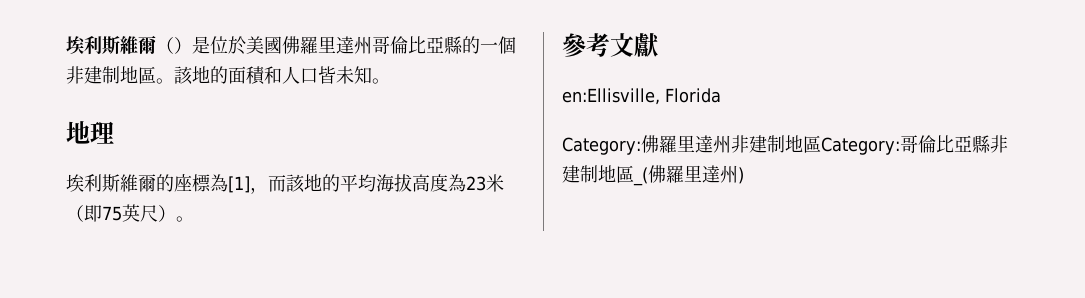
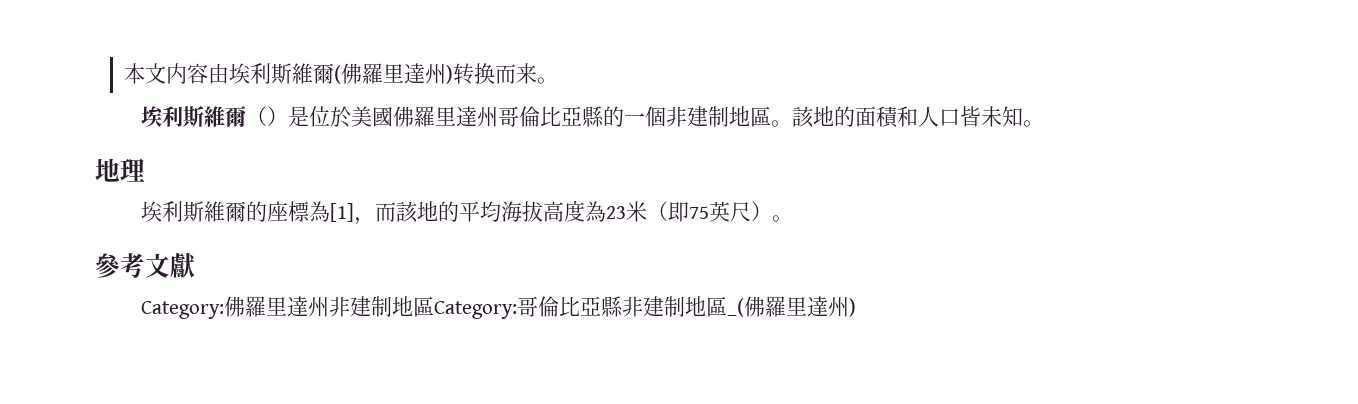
(66, 45) none -> [124,63,559,85] 本文内容由埃利斯維爾(佛羅里達州)转换而来。 //
[562,88,721,105] // en:Ellisville, Florida -> (196, 265) none

